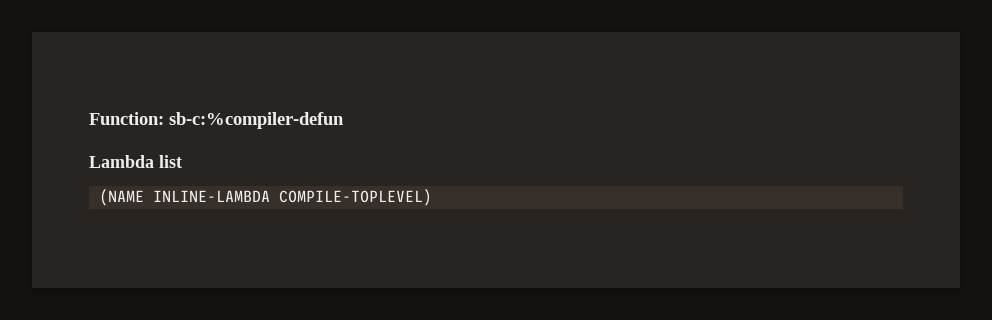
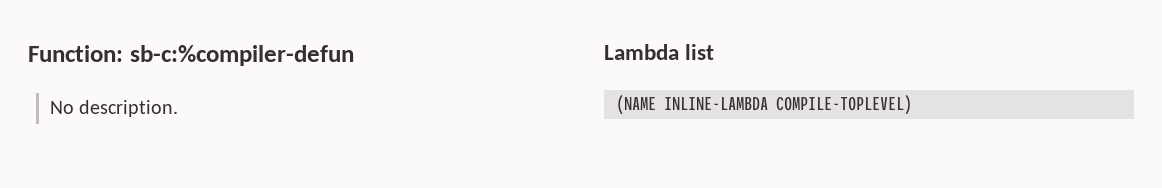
(344, 120) none -> [50,100,179,117] // No description.

